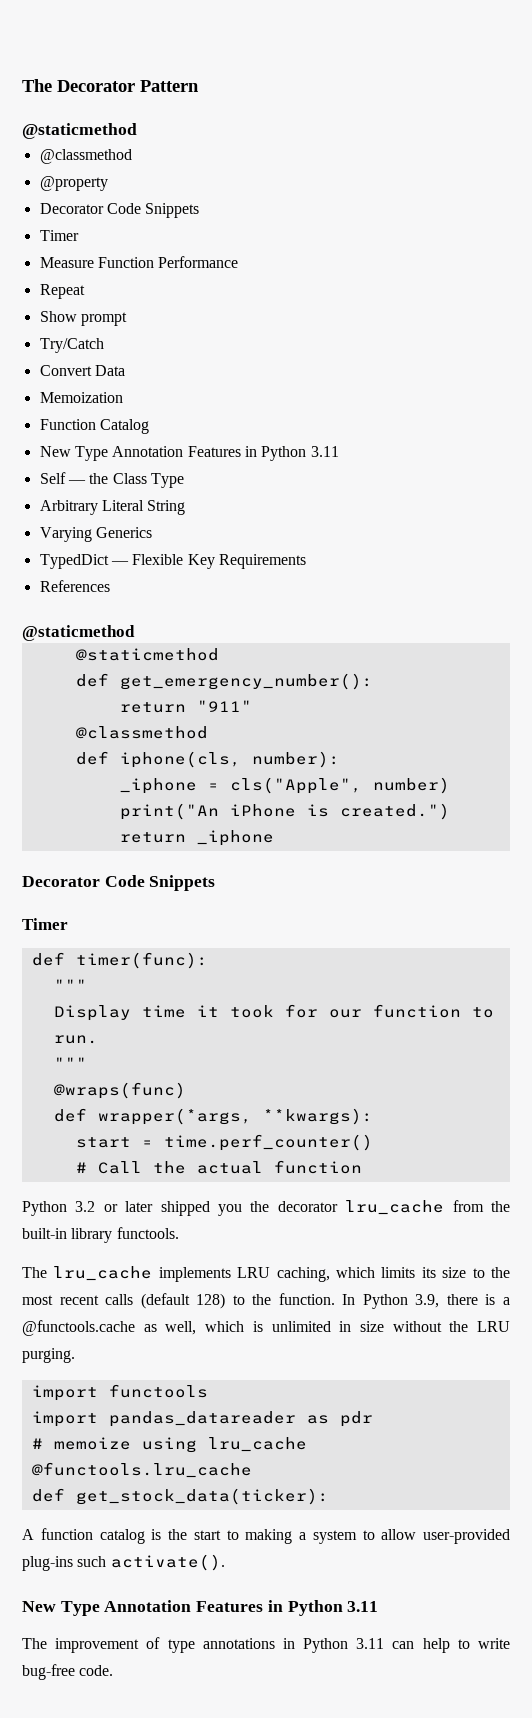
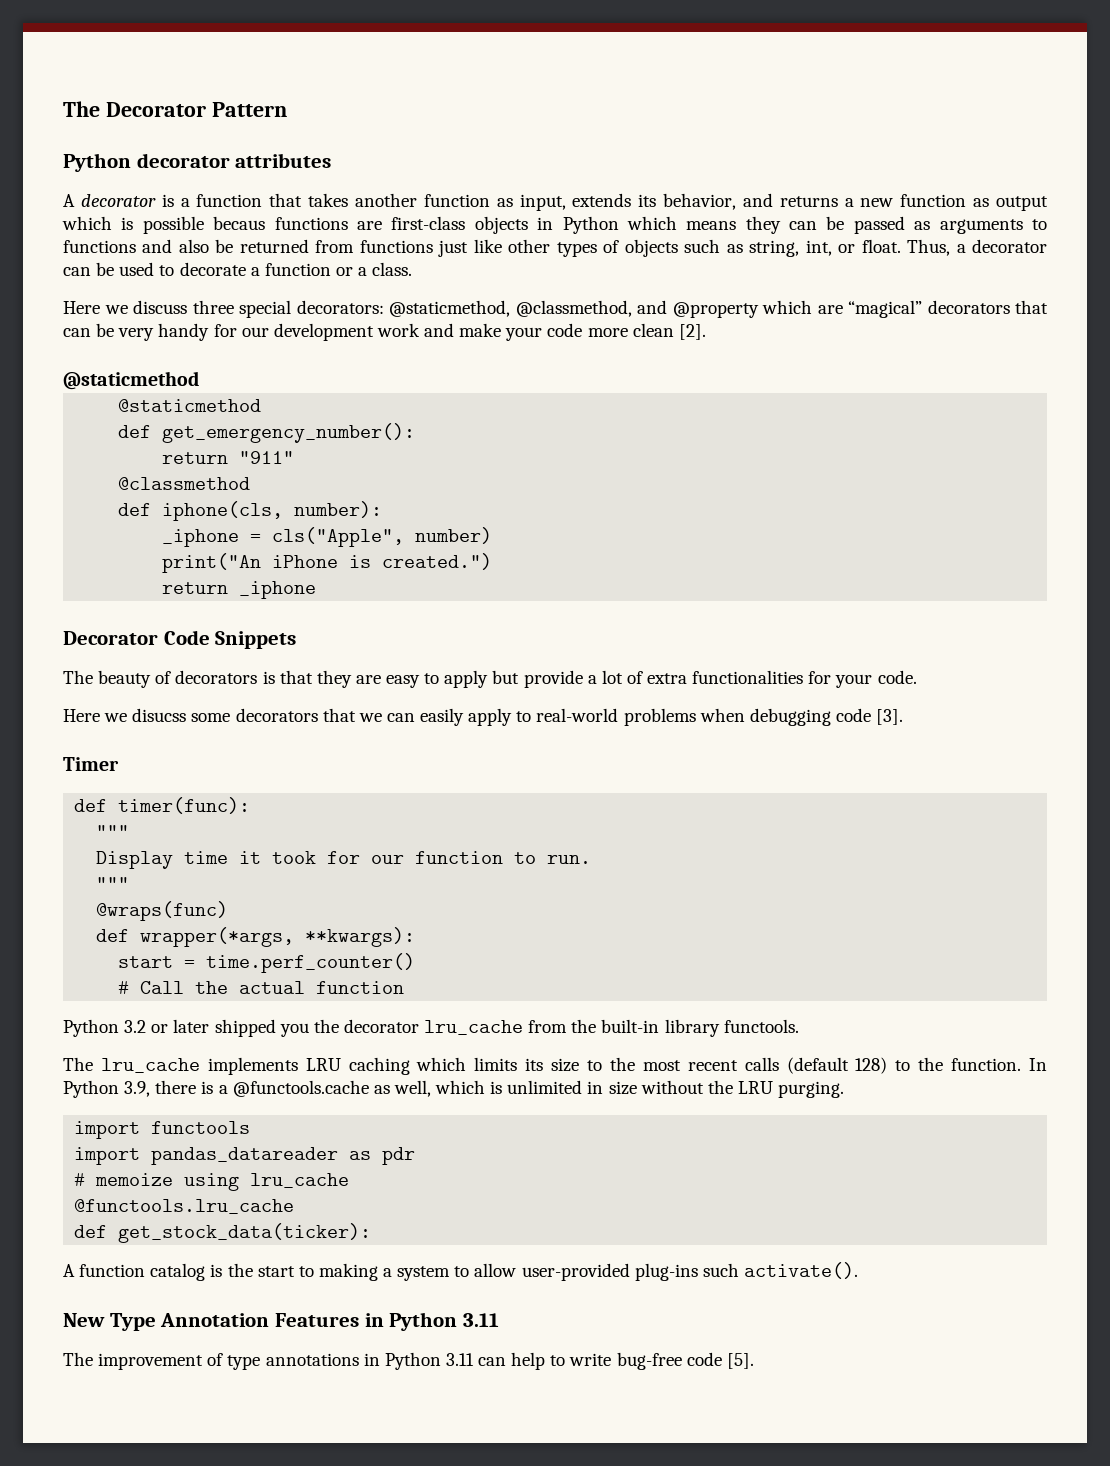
[22,123,137,139] [39,149,132,164] [39,176,108,191] [39,203,200,218] [39,230,79,241] [39,256,239,268] [39,284,85,299] [39,311,127,326] [39,338,104,353] [39,365,125,376] [39,392,123,403] [39,419,149,434] [39,446,339,461] [39,472,184,488] [39,500,186,515] [39,527,152,542] [39,554,306,569] [39,580,110,592] @staticmethod // @classmethod // @property // Decorator Code Snippets // Timer // Measure Function Performance // Repeat // Show prompt // Try/Catch // Convert Data // Memoization // Function Catalog // New Type Annotation Features in Python 3.11 // Self — the Class Type // Arbitrary Literal String // Varying Generics // TypedDict — Flexible Key Requirements // References -> [63,153,332,172] [63,193,1049,211] [62,216,1048,234] [63,239,1047,257] [63,262,413,276] [63,300,1048,318] [63,323,706,341] Python decorator attributes // A decorator is a function that takes another function as input, extends its behavior, and returns a new function as output which is possible becaus functions are first-class objects in Python which means they can be passed as arguments to functions and also be returned from functions just like other types of objects such as string, int, or float. Thus, a decorator can be used to decorate a function or a class. // Here we discuss three special decorators: @staticmethod, @classmethod, and @property which are “magical” decorators that can be very handy for our development work and make your code more clean [2].
(216, 883) none -> [63,670,917,688] [63,708,904,726] // The beauty of decorators is that they are easy to apply but provide a lot of extra functionalities for your code. // Here we disucss some decorators that we can easily apply to real-world problems when debugging code [3].
[276,1267,330,1282] caching, -> [348,1057,410,1075] caching
[79,1665,114,1676] code. -> [686,1352,754,1369] code [5].

